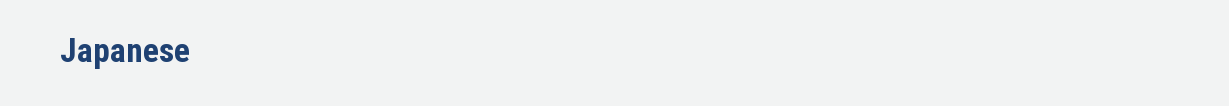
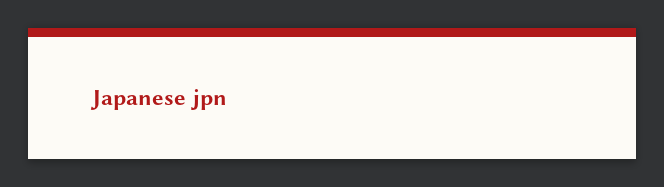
(190, 53) none -> [191,89,228,110] jpn

